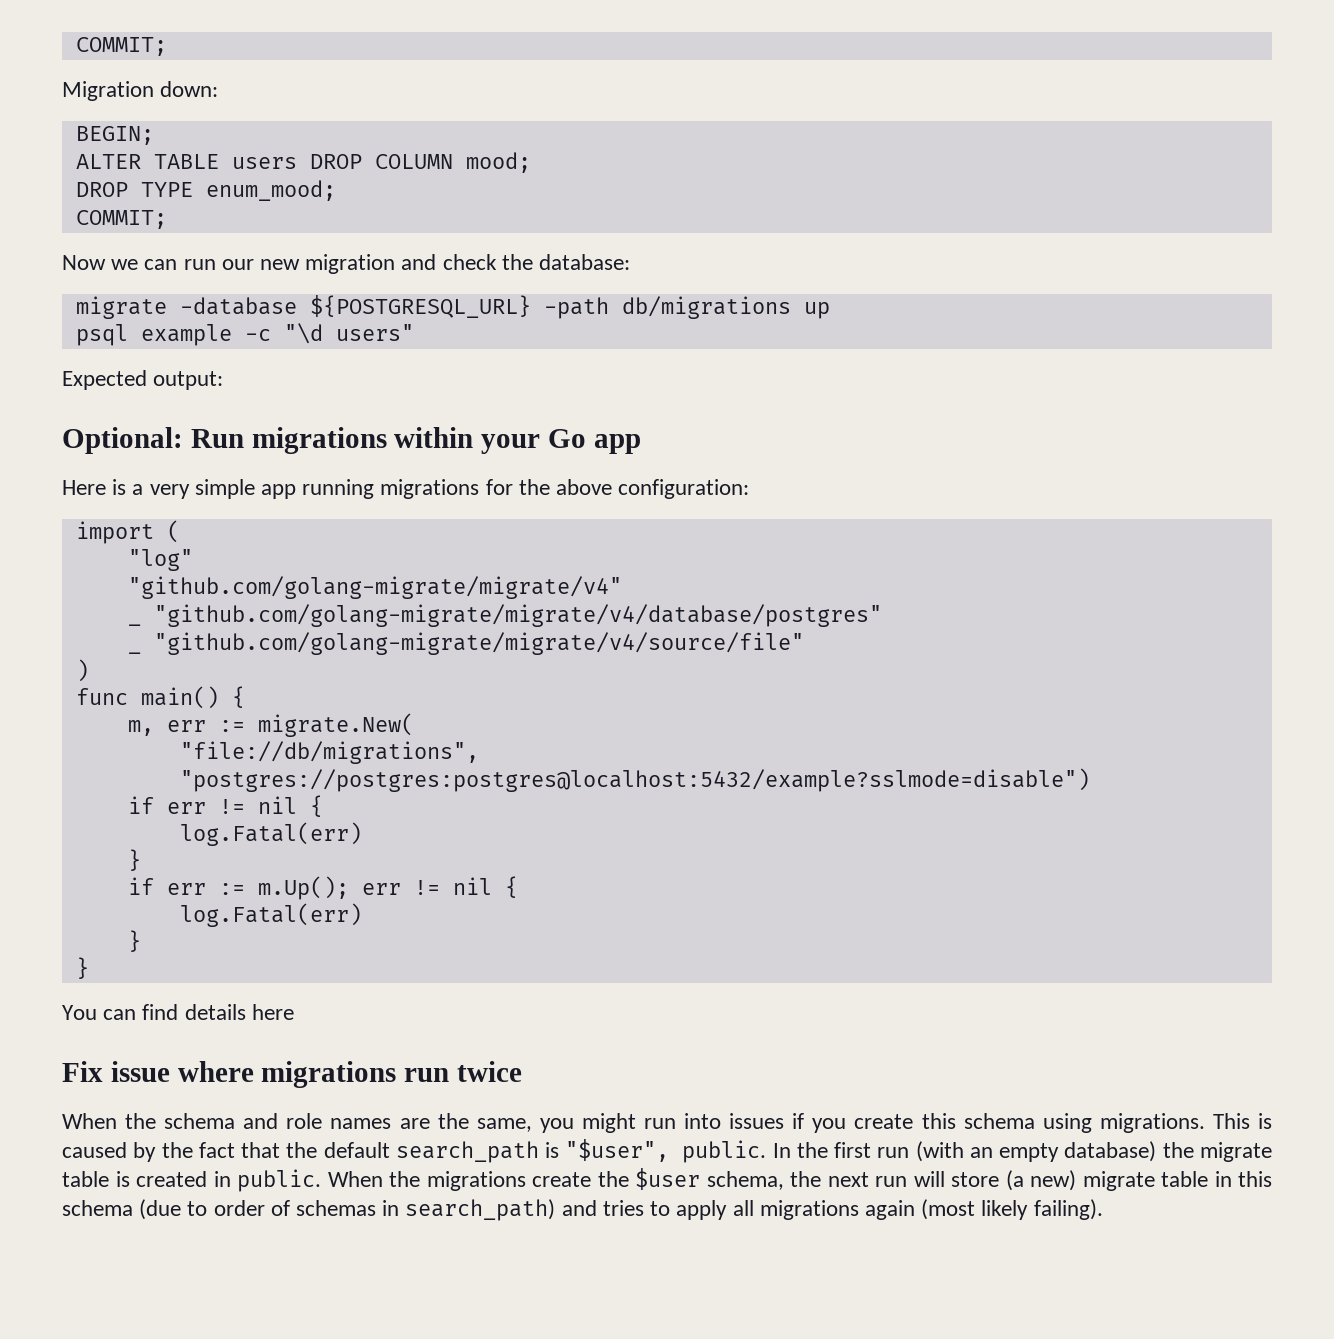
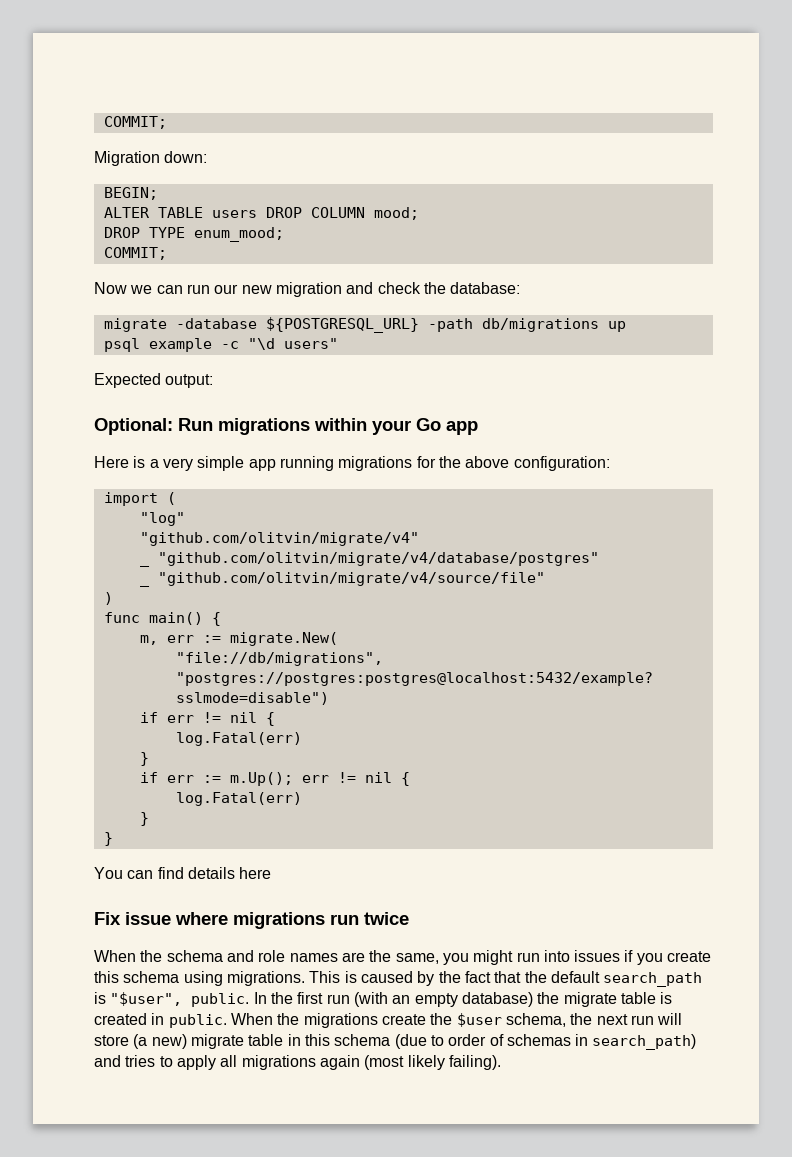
[127,576,622,599] [127,604,882,627] [127,632,804,655] "github.com/golang-migrate/migrate/v4" // _ "github.com/golang-migrate/migrate/v4/database/postgres" // _ "github.com/golang-migrate/migrate/v4/source/file" -> [139,532,419,546] [139,552,599,567] [139,572,545,587] "github.com/olitvin/migrate/v4" // _ "github.com/olitvin/migrate/v4/database/postgres" // _ "github.com/olitvin/migrate/v4/source/file"

